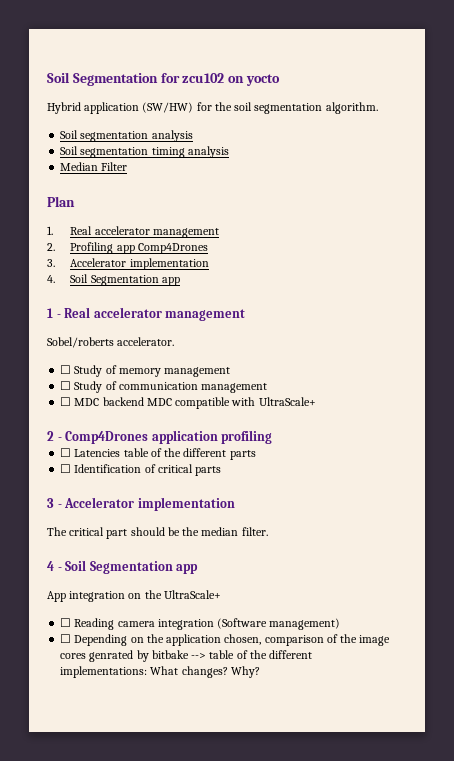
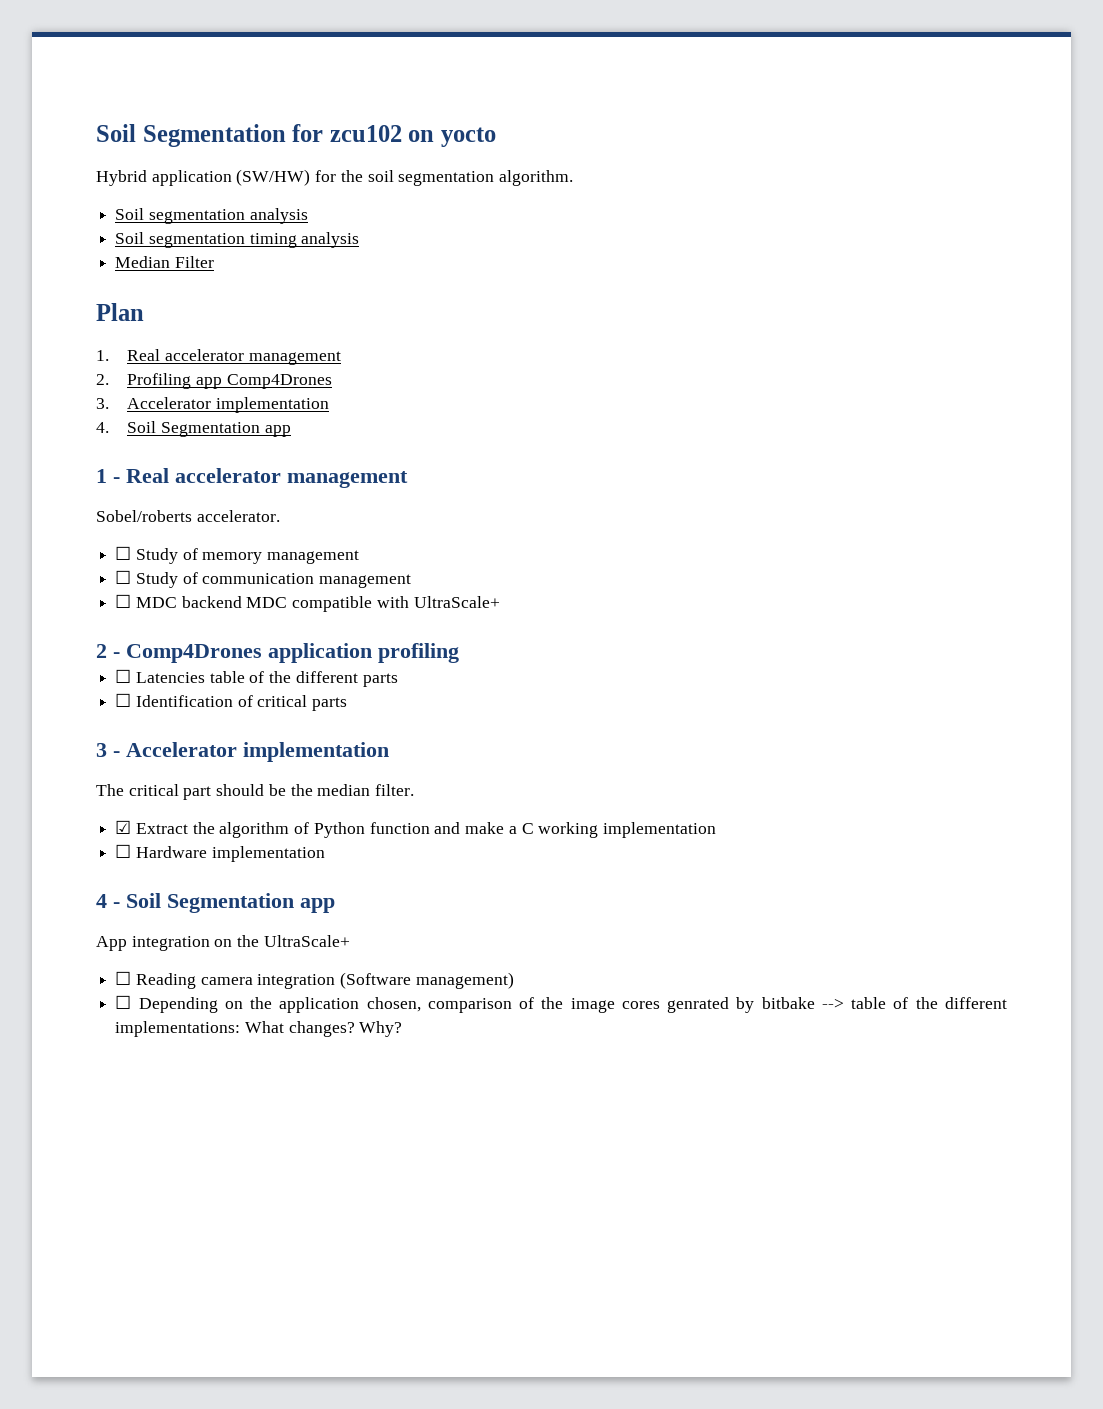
(268, 531) none -> [115,820,716,838] [115,844,325,862] // ☑ Extract the algorithm of Python function and make a C working implementation // ☐ Hardware implementation

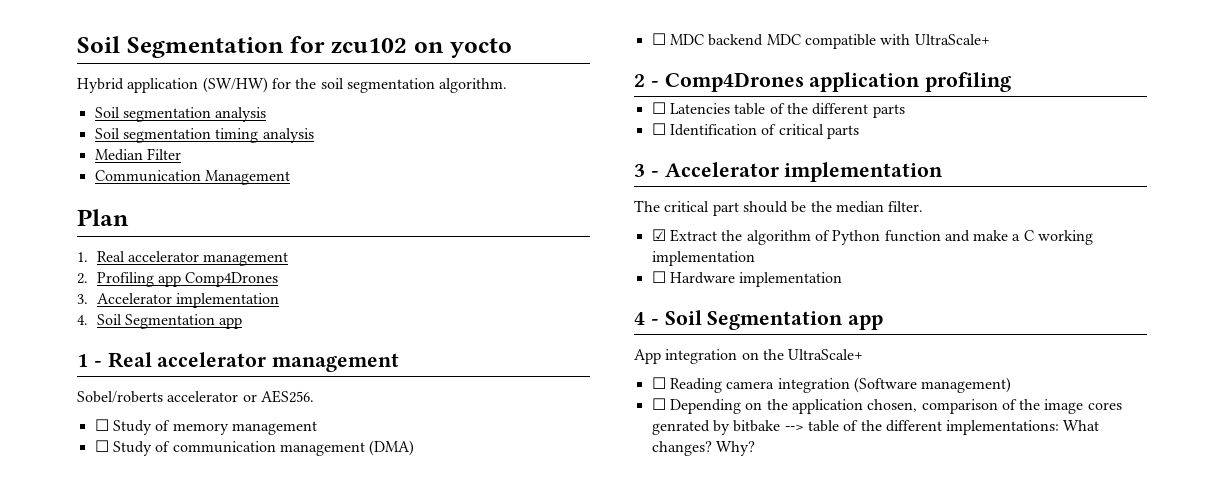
(214, 262) none -> [94,170,290,185] // Communication Management
[196,510,280,522] accelerator. -> [167,390,314,403] accelerator or AES256.
(412, 581) none -> [369,440,415,456] (DMA)

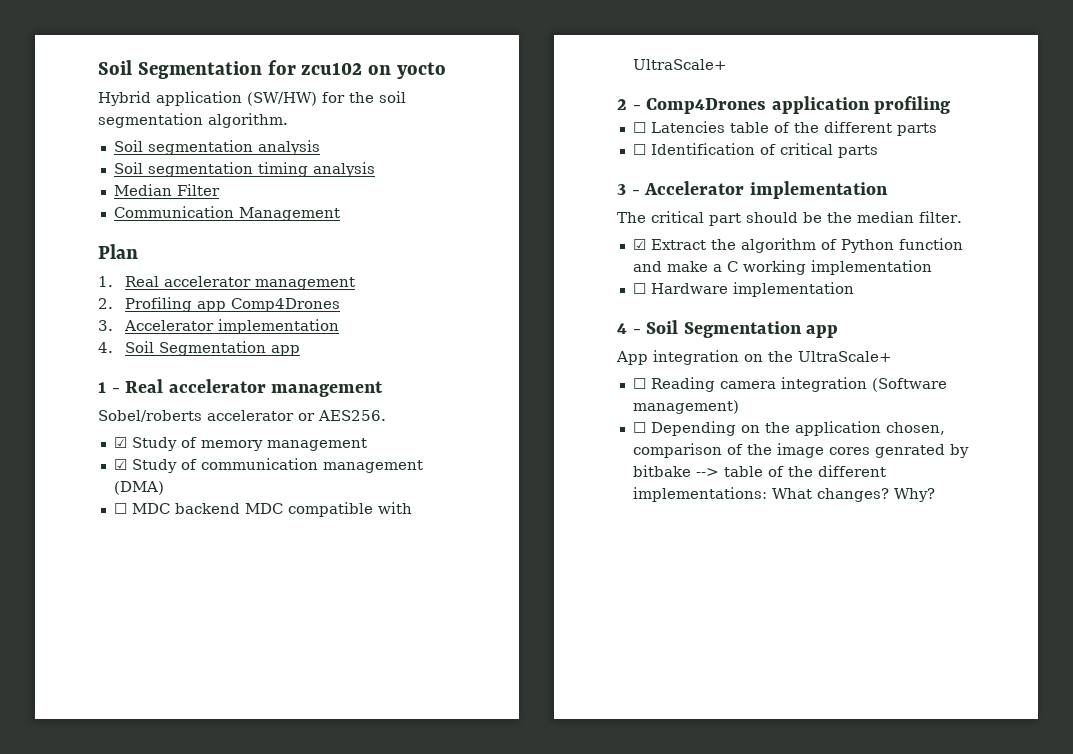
[94,419,109,431] ☐ -> [113,437,127,448] ☑
[94,440,109,452] ☐ -> [113,459,127,470] ☑

